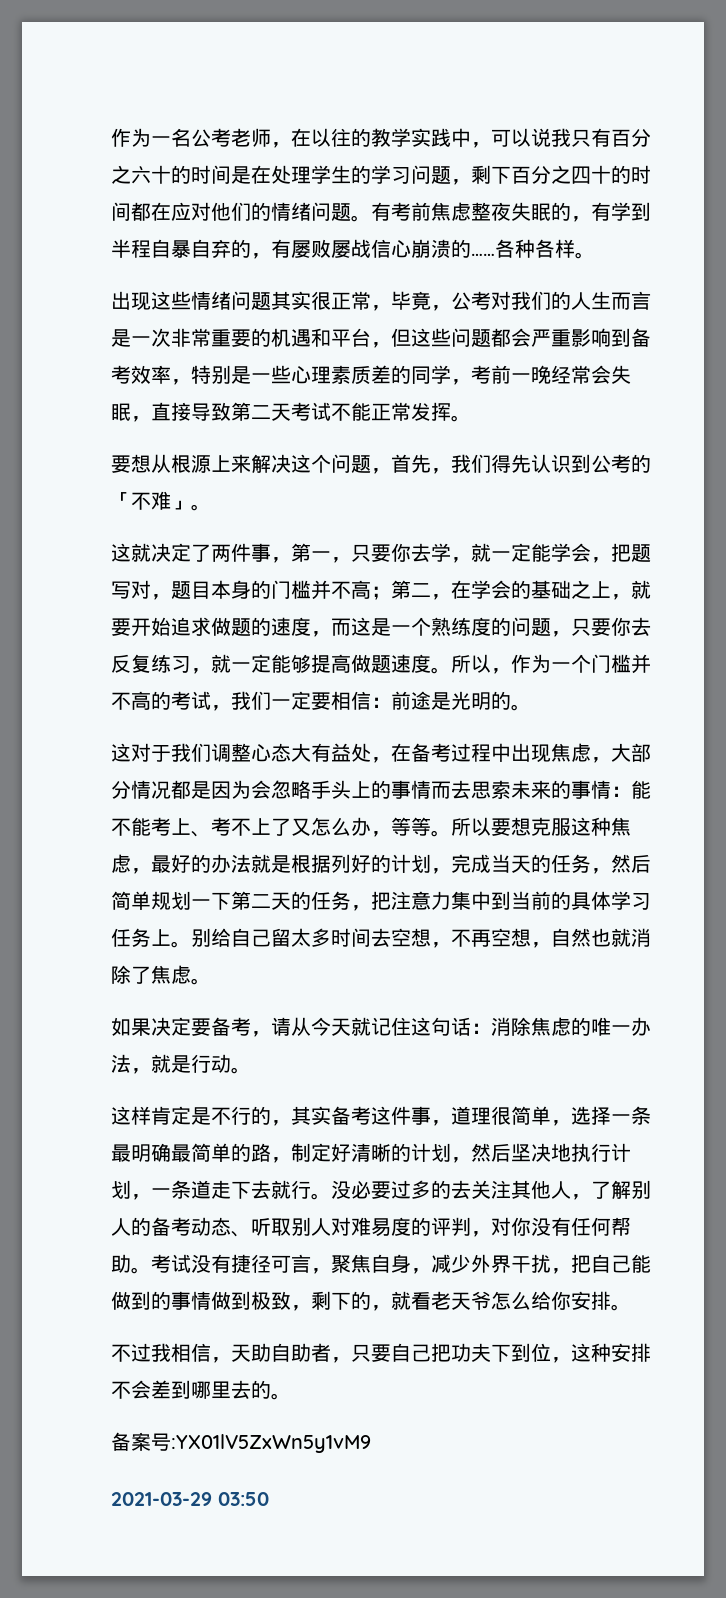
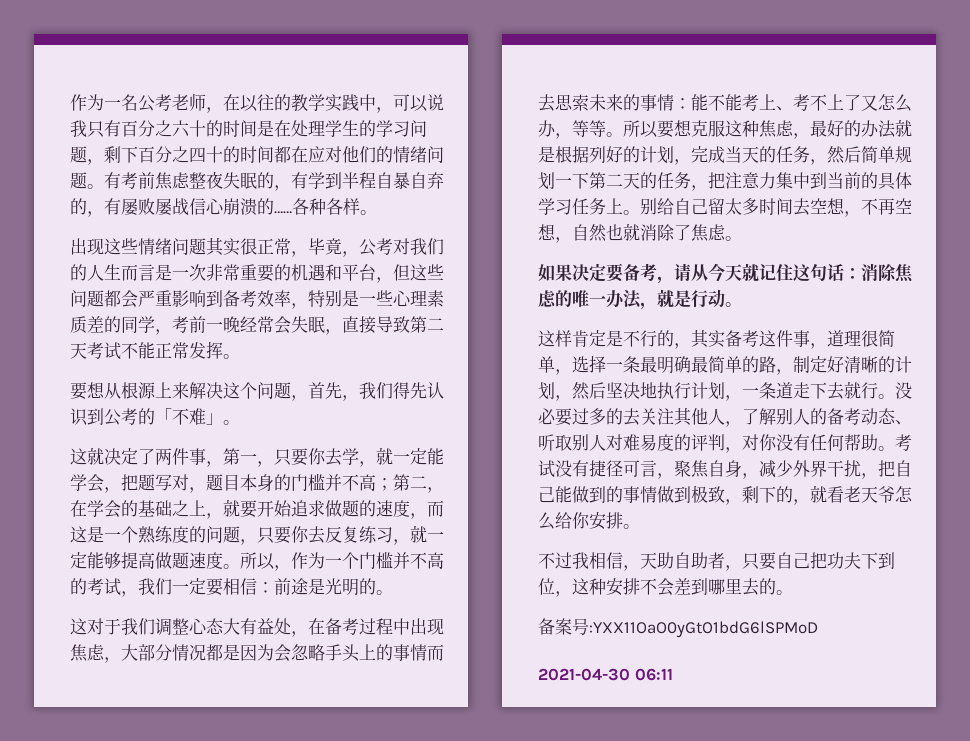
[171,1434,371,1453] [111,1492,269,1506] :YX01lV5ZxWn5y1vM9 // 2021-03-29 03:50 -> [589,621,818,638] [538,668,673,681] :YXX11OaO0yGtO1bdG6lSPMoD // 2021-04-30 06:11

